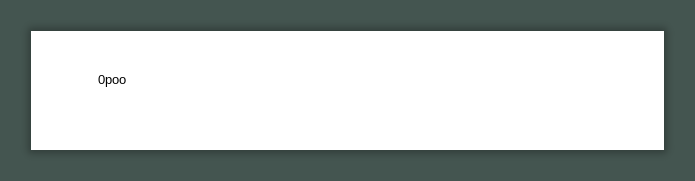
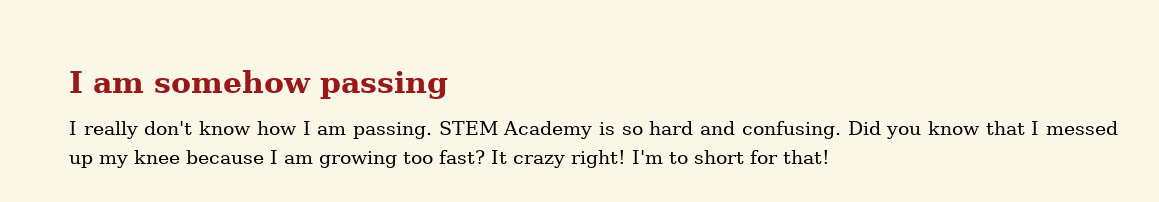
[98,75,126,87] 0poo -> [69,70,448,99] [69,121,1119,139] [69,150,830,168] I am somehow passing // I really don't know how I am passing. STEM Academy is so hard and confusing. Did you know that I messed up my knee because I am growing too fast? It crazy right! I'm to short for that!

